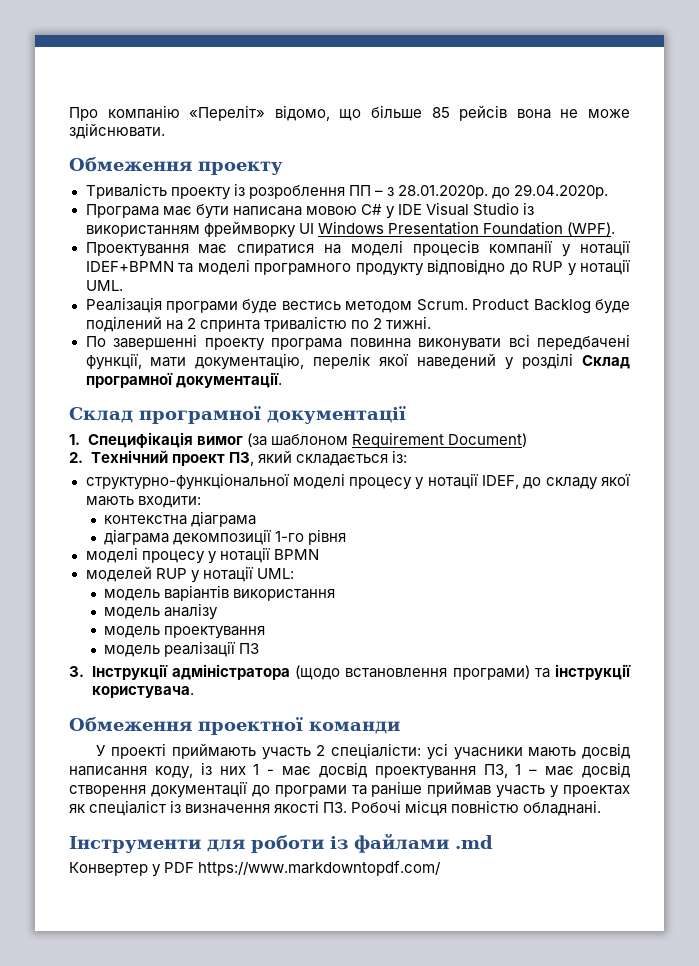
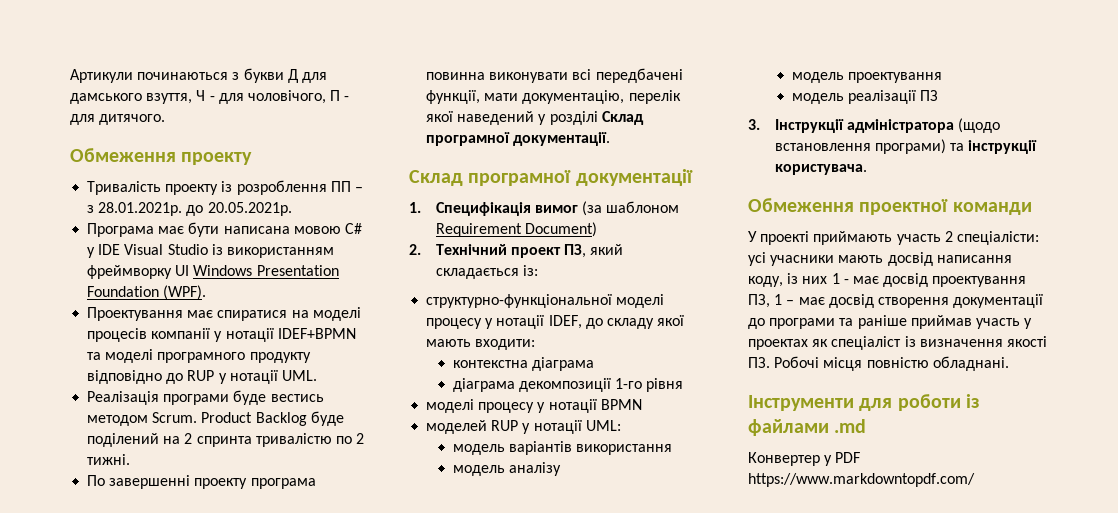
[69,105,631,121] [69,123,165,139] Про компанію «Переліт» відомо, що більше 85 рейсів вона не може здійснювати. -> [70,68,327,83] [70,90,350,104] [70,114,166,125] Артикули починаються з букви Д для дамського взуття, Ч - для чоловічого, П - для дитячого.
[397,184,608,199] 28.01.2020р. до 29.04.2020р. -> [98,202,292,216] 28.01.2021р. до 20.05.2021р.

